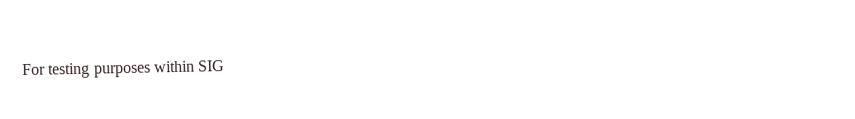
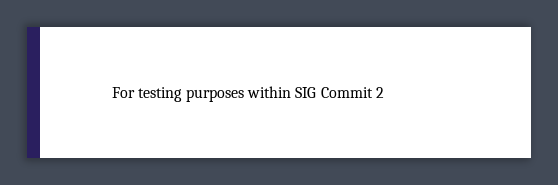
(226, 66) none -> [320,87,384,98] Commit 2

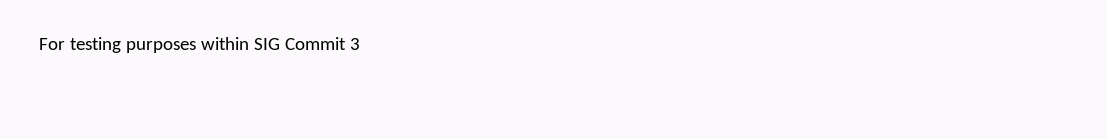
[375,87,384,98] 2 -> [349,38,360,50] 3

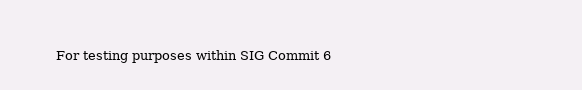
[349,38,360,50] 3 -> [323,51,331,60] 6

